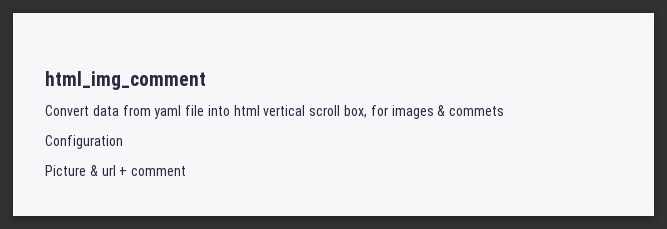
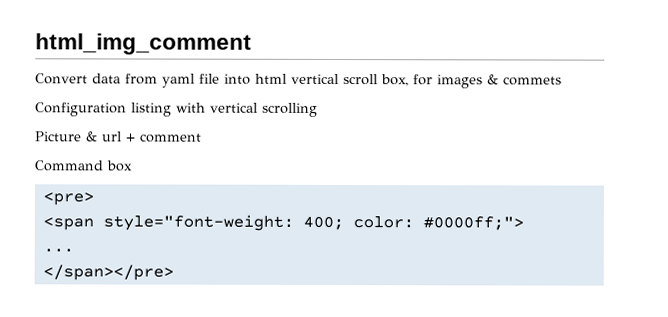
(123, 142) none -> [131,102,318,117] listing with vertical scrolling
(187, 171) none -> [34,160,132,172] [42,192,94,206] [42,214,524,231] [42,248,74,253] [42,264,174,281] // Command box // <pre> // <span style="font-weight: 400; color: #0000ff;"> // ... // </span></pre>

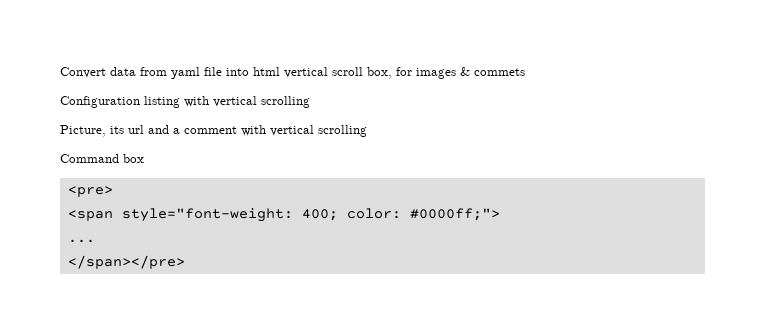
[35,33,252,55] html_img_comment // -> (60, 72) none
[35,131,202,143] Picture & url + comment -> [60,125,367,137] Picture, its url and a comment with vertical scrolling

